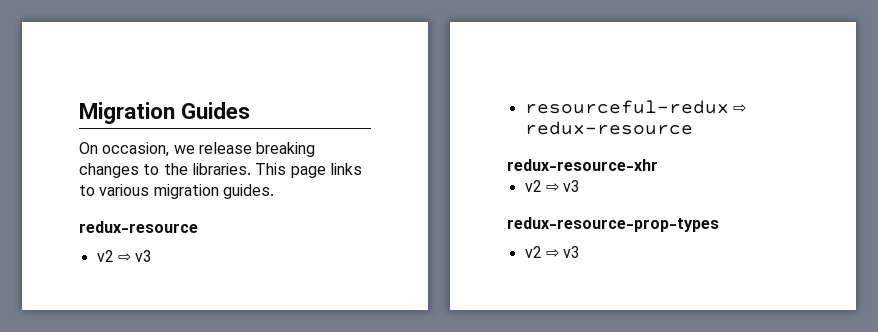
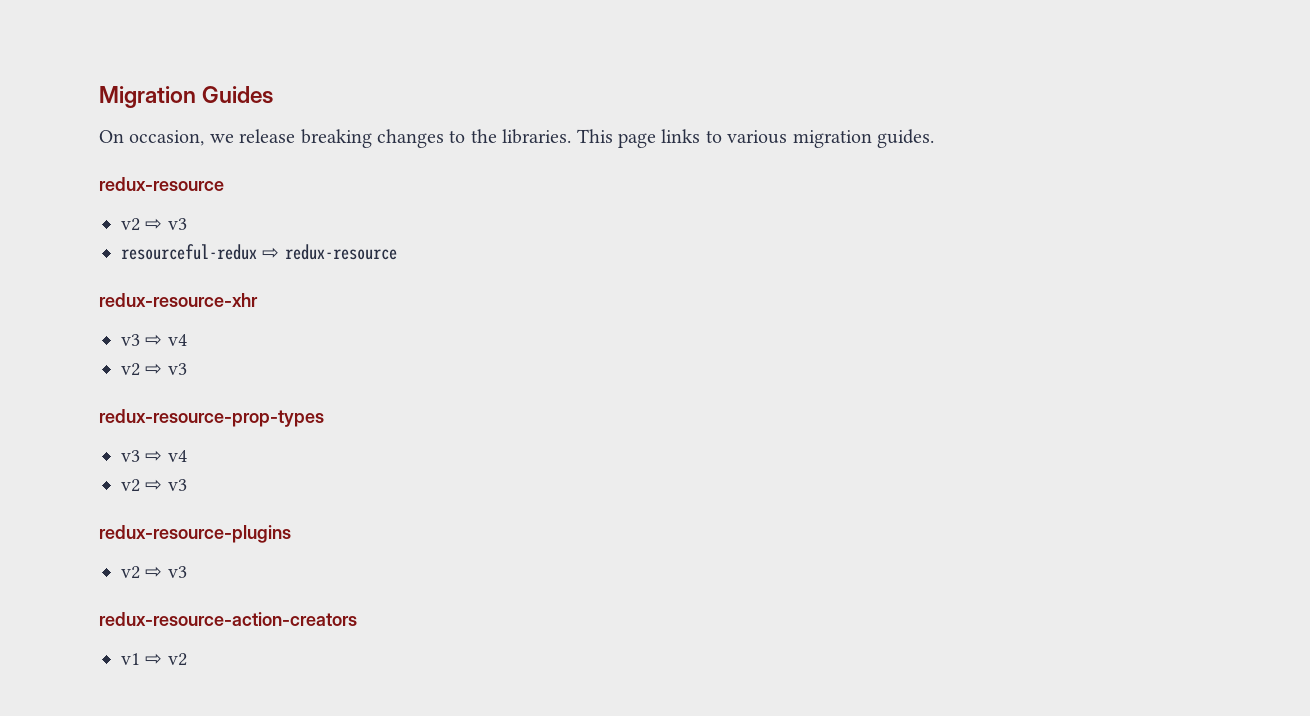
(658, 165) none -> [121,334,187,346] // v3 ⇨ v4
[524,246,581,258] // v2 ⇨ v3 -> [121,450,187,462] [121,479,187,492] [99,525,291,543] [121,566,187,579] [99,612,357,626] [121,653,187,666] // v3 ⇨ v4 // v2 ⇨ v3 // redux-resource-plugins // v2 ⇨ v3 // redux-resource-action-creators // v1 ⇨ v2

